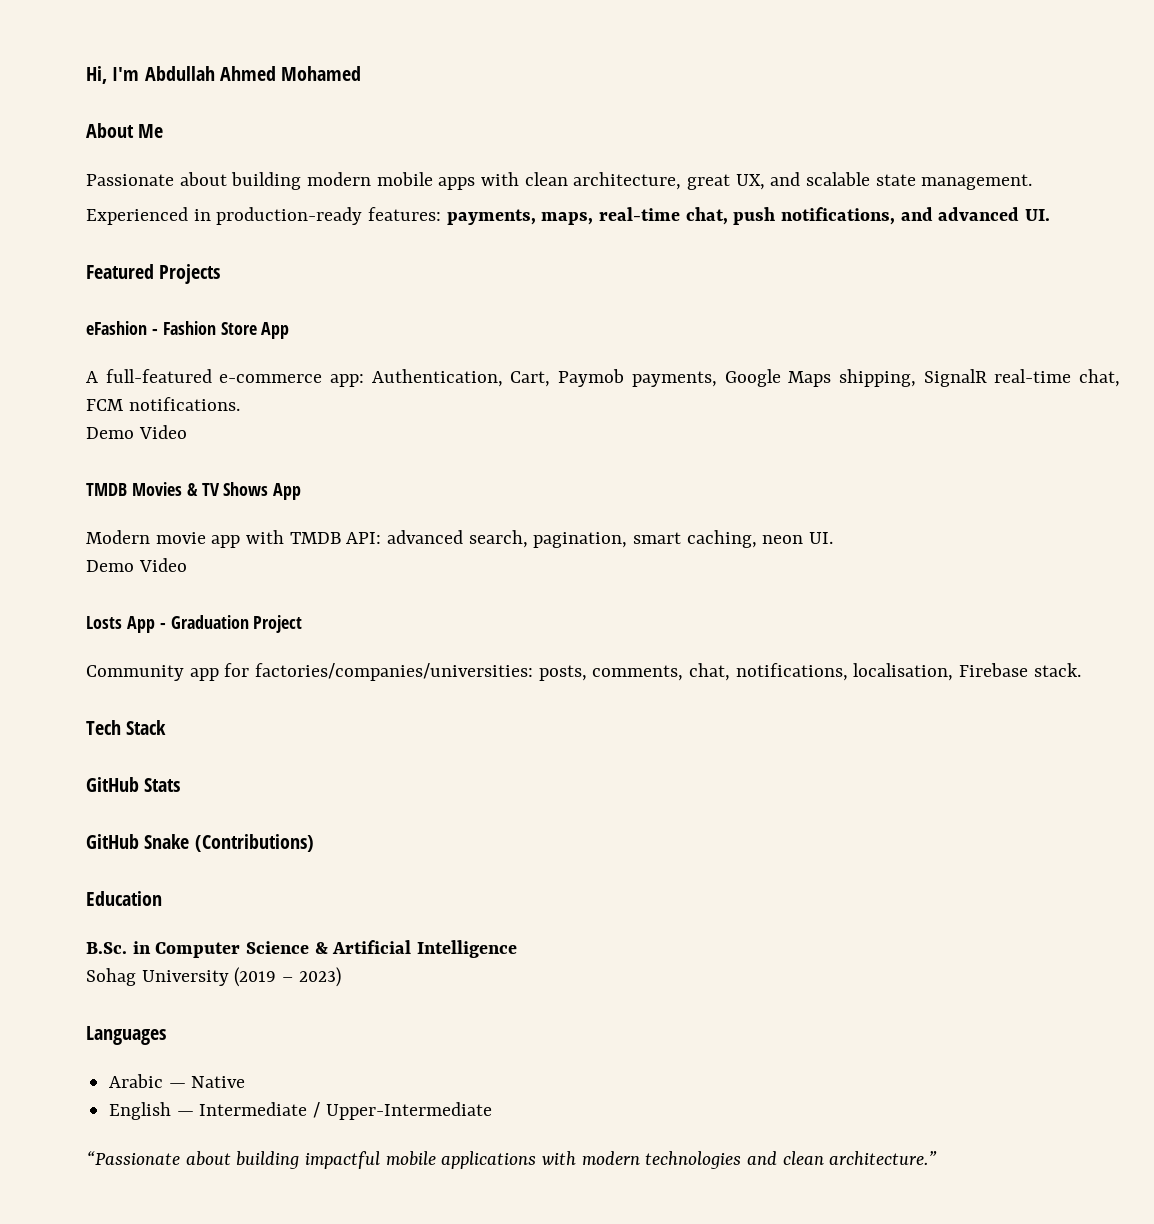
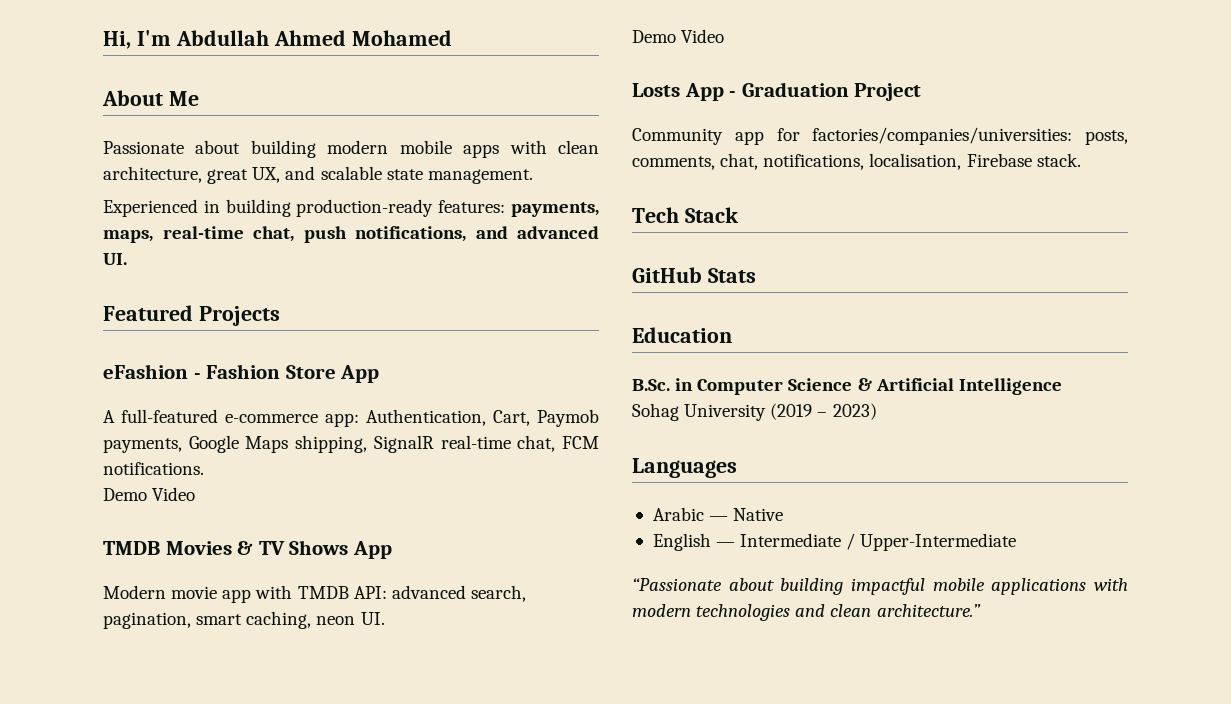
(211, 215) none -> [225,199,291,217] building
[86,834,314,852] // GitHub Snake (Contributions) -> (756, 275) none

